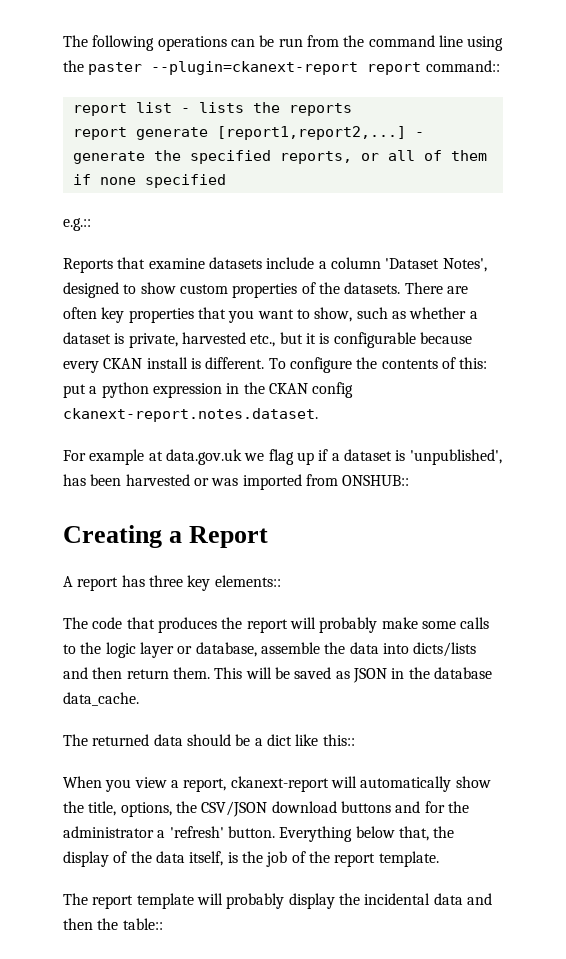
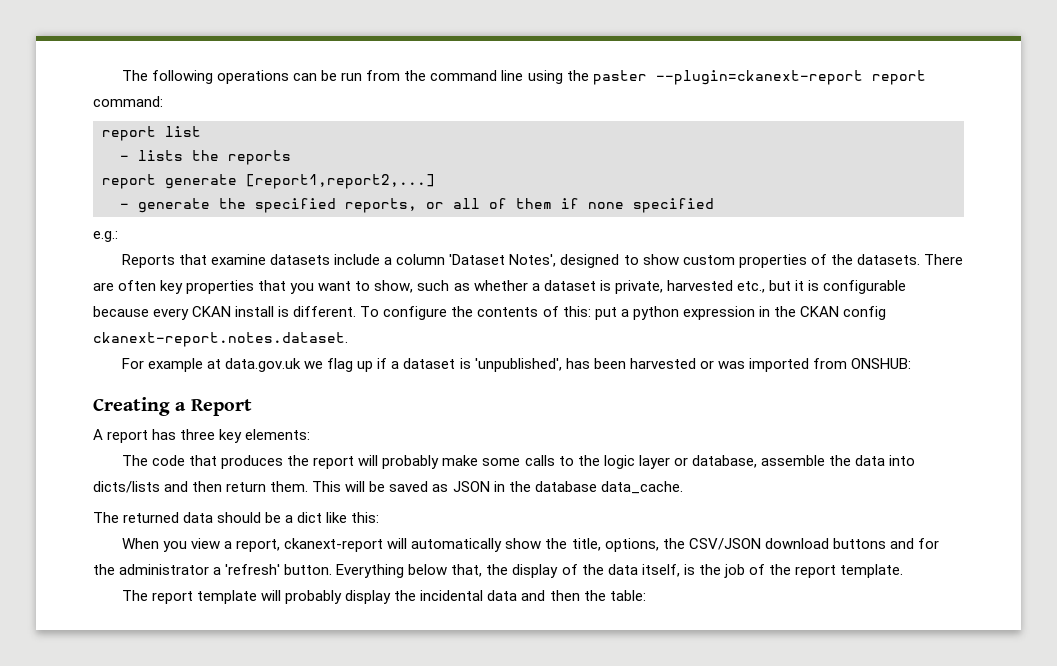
[425,60,500,72] command:: -> [93,96,163,107] command:
(172, 107) none -> (201, 131) //
(406, 133) none -> (435, 181) //
[63,218,91,231] e.g.:: -> [93,231,118,242] e.g.:
[342,475,410,486] ONSHUB:: -> [850,358,911,369] ONSHUB:
[214,575,281,587] elements:: -> [245,429,311,440] elements:
[322,734,355,746] this:: -> [351,512,380,523] this:
[122,918,163,930] table:: -> [609,590,646,601] table:

